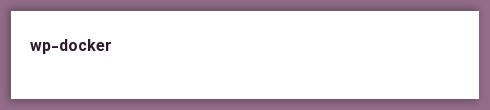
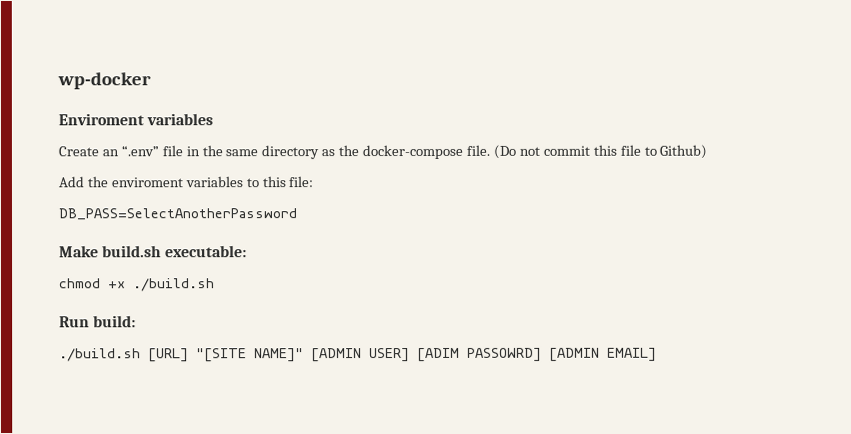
(112, 46) none -> [58,113,214,126] [58,144,708,160] [58,176,314,188] [58,208,298,221] [59,245,248,258] [59,278,215,292] [59,315,137,328] [59,347,657,363] // Enviroment variables // Create an “.env” file in the same directory as the docker-compose file. (Do not commit this file to Github) // Add the enviroment variables to this file: // DB_PASS=SelectAnotherPassword // Make build.sh executable: // chmod +x ./build.sh // Run build: // ./build.sh [URL] "[SITE NAME]" [ADMIN USER] [ADIM PASSOWRD] [ADMIN EMAIL]

